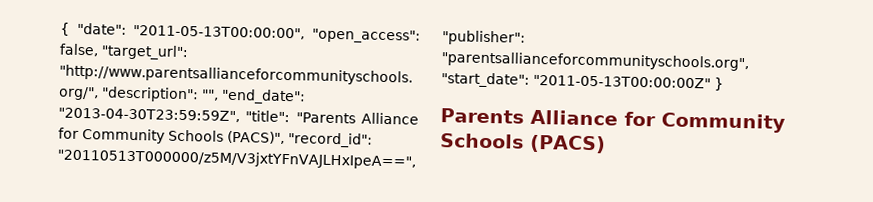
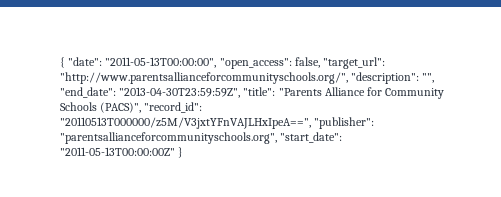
[440,108,786,133] [440,133,606,154] // Parents Alliance for Community Schools (PACS) -> (184, 152) none

